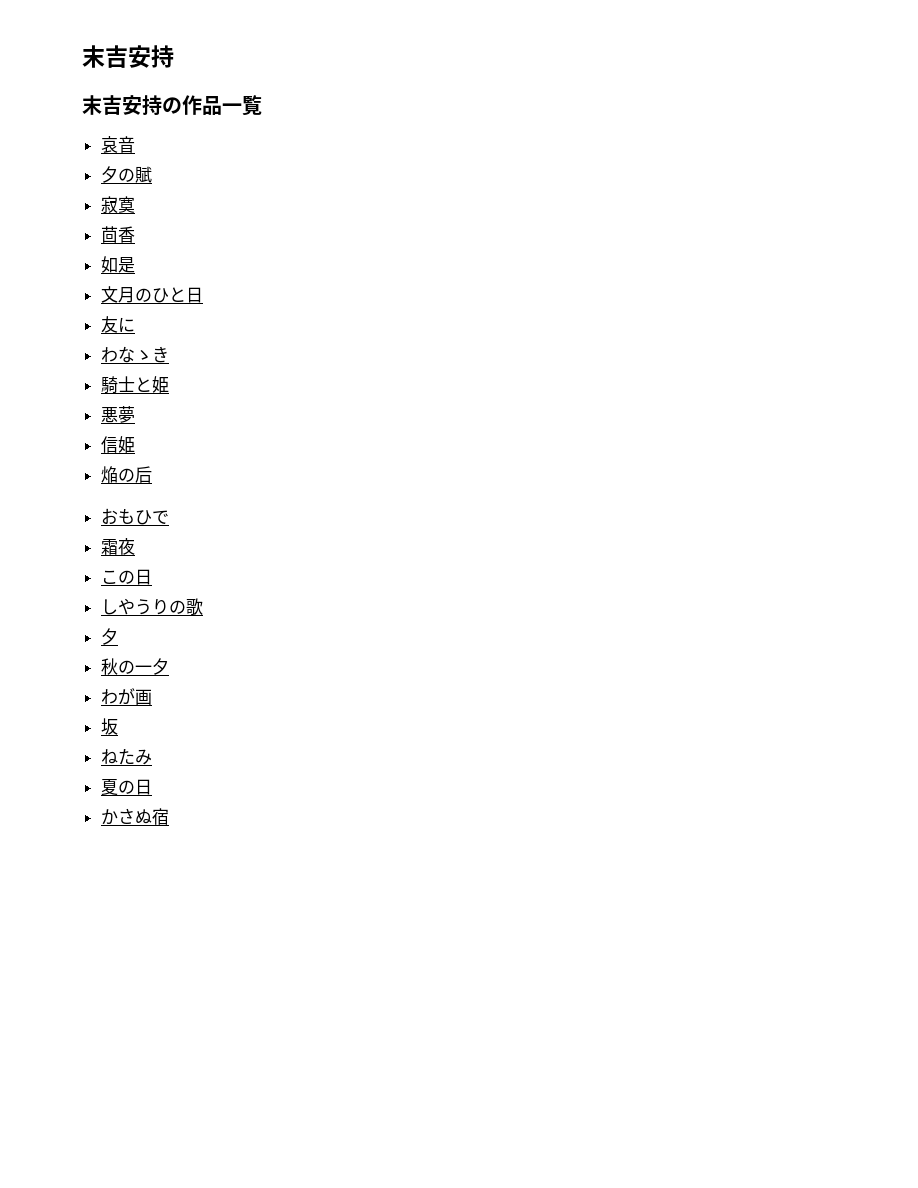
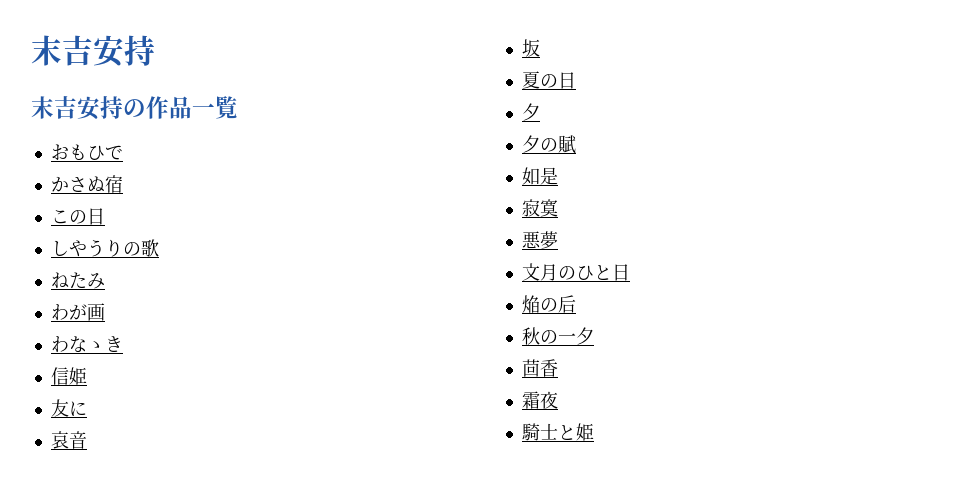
[100,136,135,153] [100,166,152,183] [100,196,135,213] [100,226,135,243] [100,256,135,273] [100,286,203,303] [100,316,135,333] [100,346,169,363] [100,376,169,393] [100,406,135,423] [100,436,135,453] [100,466,152,483] // 哀音 // 夕の賦 // 寂寞 // 茴香 // 如是 // 文月のひと日 // 友に // わなゝき // 騎士と姫 // 悪夢 // 信姫 // 焔の后 -> (238, 107) none
[100,538,135,555] 霜夜 -> [50,175,123,193] かさぬ宿
[100,628,118,645] [100,658,169,675] [100,688,152,705] [100,718,118,735] [100,748,152,765] [100,779,152,795] [100,808,169,825] 夕 // 秋の一夕 // わが画 // 坂 // ねたみ // 夏の日 // かさぬ宿 -> [50,272,105,289] [50,303,105,321] [50,336,123,353] [50,367,87,385] [50,399,87,417] [50,431,87,449] [521,39,540,57] [521,71,576,89] [521,103,540,121] [521,135,577,154] [521,167,558,185] [521,199,558,217] [521,231,558,249] [521,263,630,281] [521,295,576,313] [521,327,594,345] [521,359,558,377] [521,391,558,409] [520,423,594,441] ねたみ // わが画 // わなゝき // 信姫 // 友に // 哀音 // 坂 // 夏の日 // 夕 // 夕の賦 // 如是 // 寂寞 // 悪夢 // 文月のひと日 // 焔の后 // 秋の一夕 // 茴香 // 霜夜 // 騎士と姫

